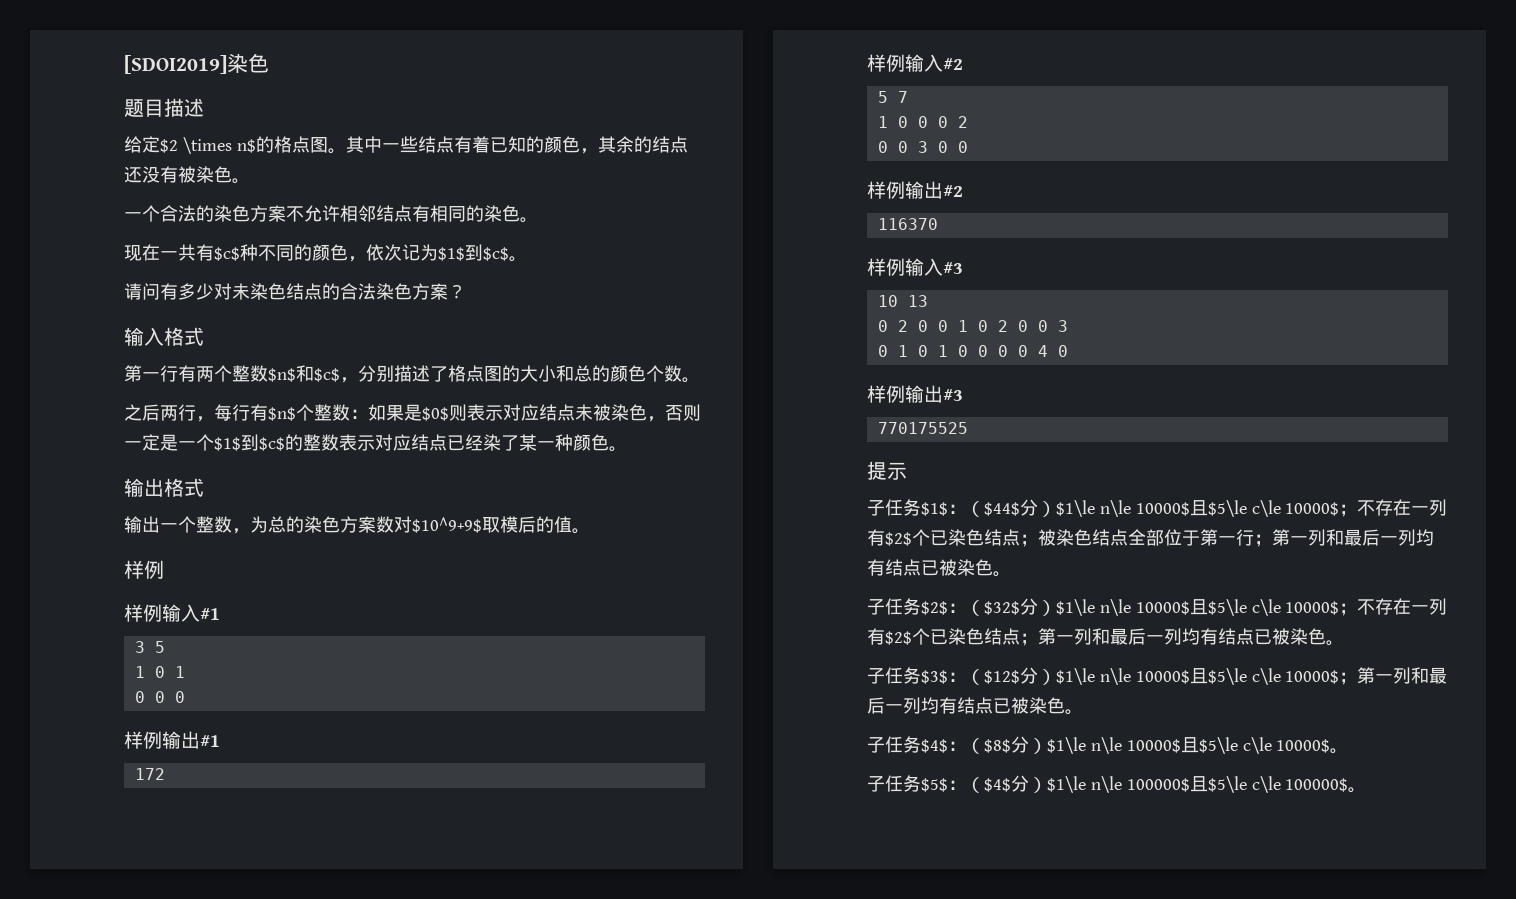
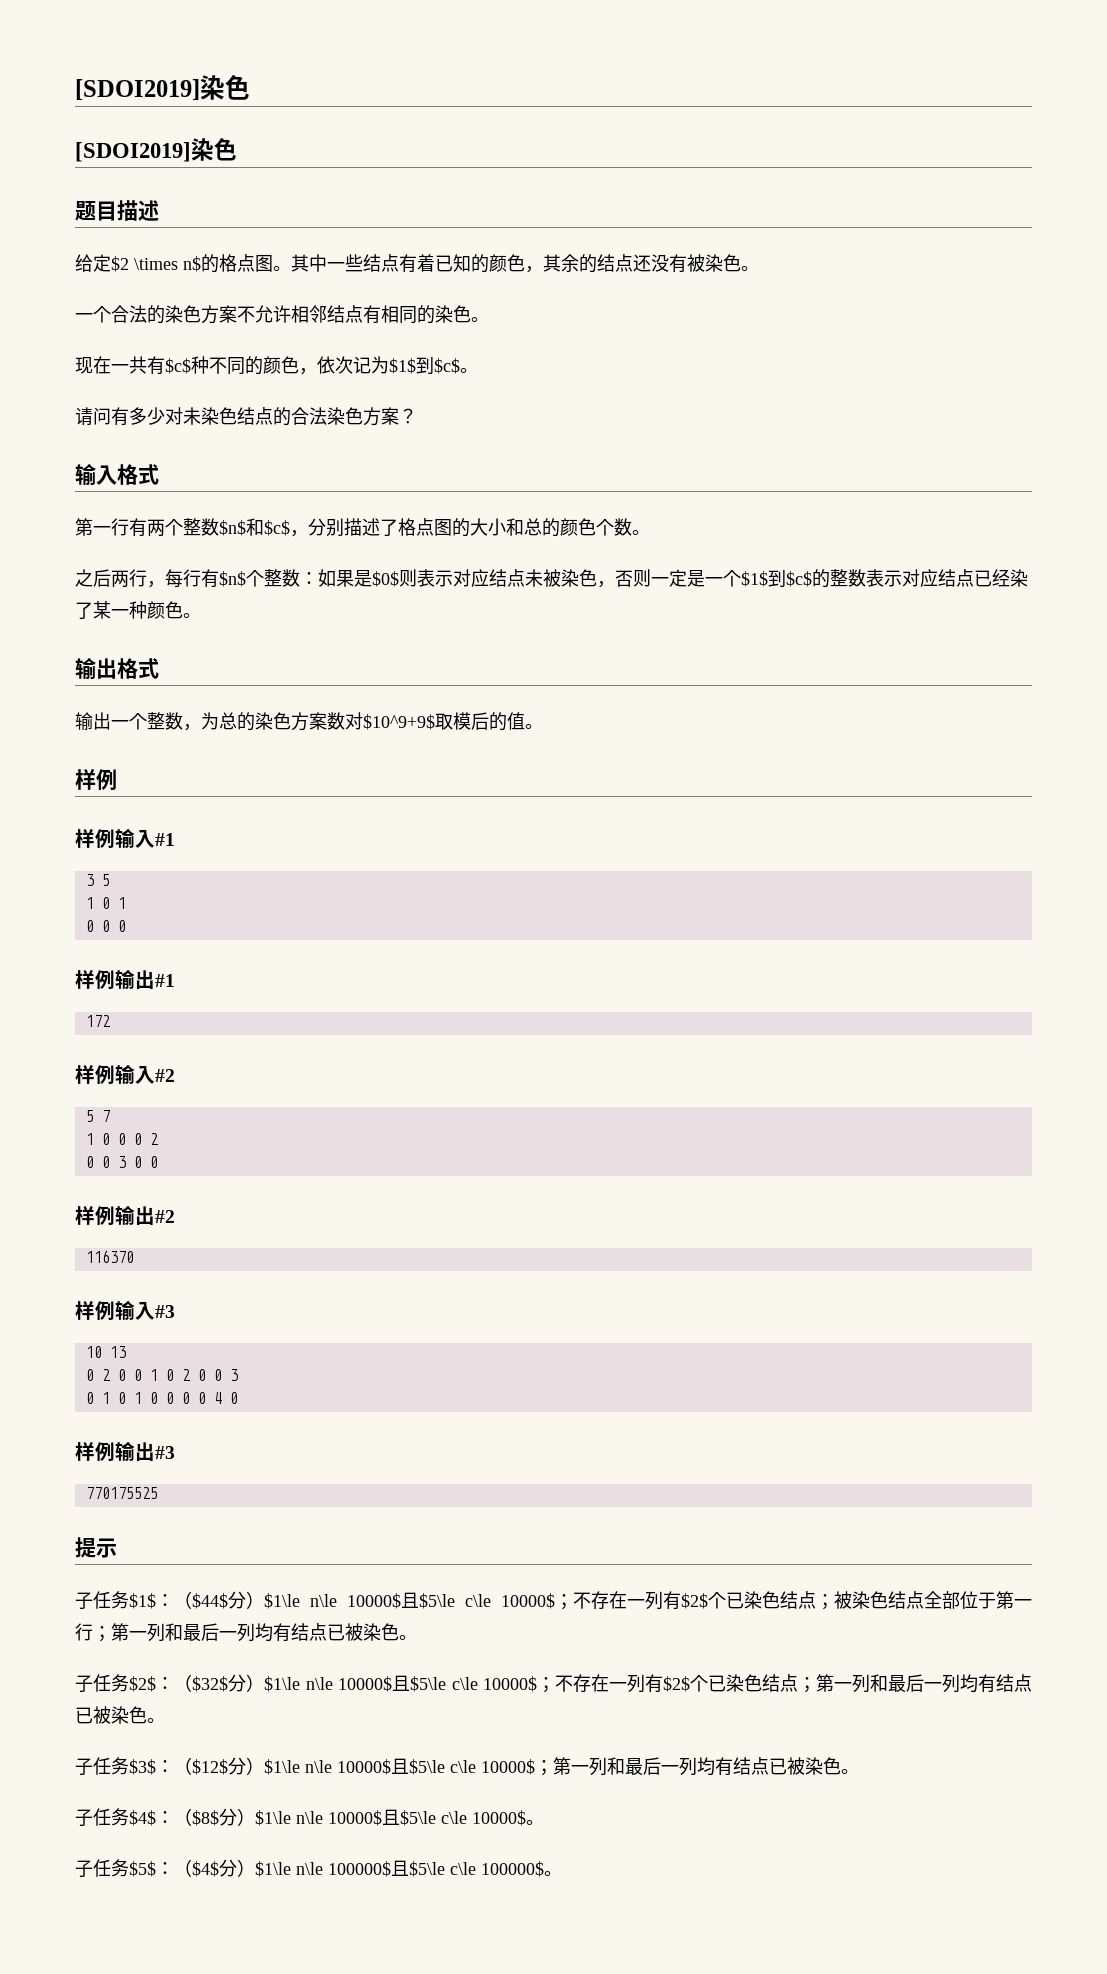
[124,53,269,74] [SDOI2019]染色 -> [75,75,250,100] [75,138,237,162] [SDOI2019]染色 // [SDOI2019]染色

